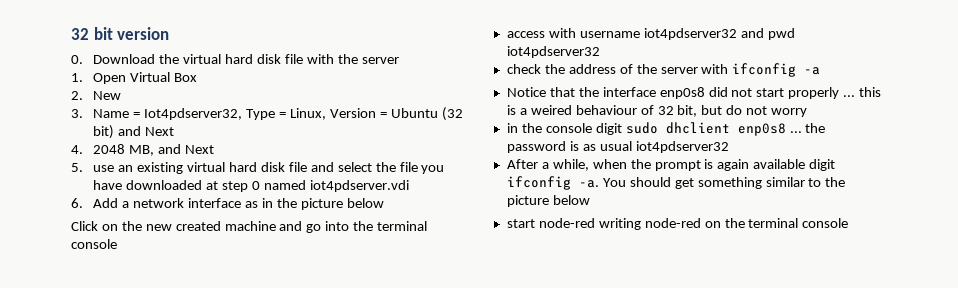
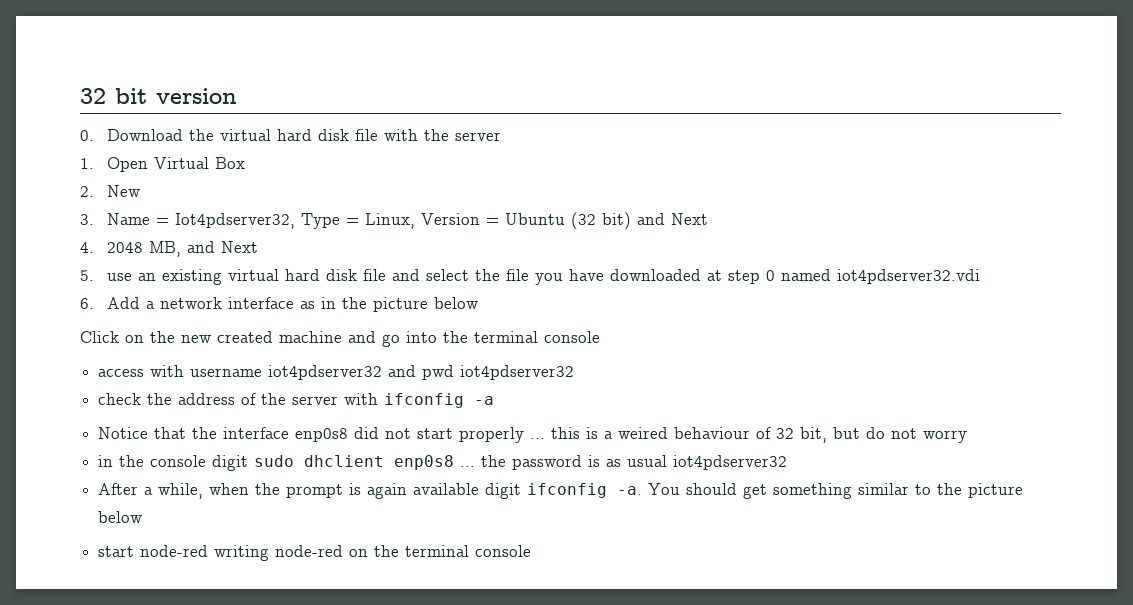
[309,180,409,192] iot4pdserver.vdi -> [837,269,981,284] iot4pdserver32.vdi

